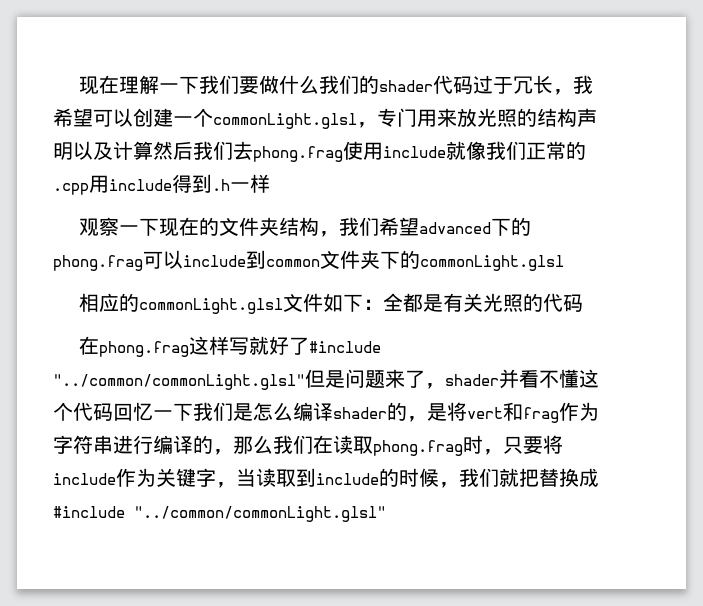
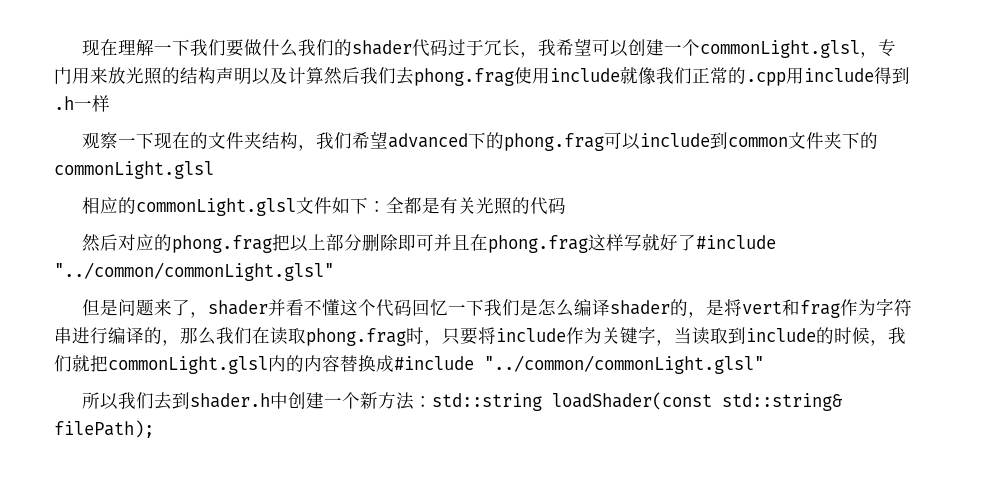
(584, 303) none -> [82,233,471,253] 然后对应的phong.frag把以上部分删除即可并且
(305, 382) none -> (334, 271) //
(539, 477) none -> [108,355,340,374] commonLight.glsl内的内容
(386, 514) none -> [82,392,843,411] [54,420,154,438] // 所以我们去到shader.h中创建一个新方法：std::string loadShader(const std::string& filePath);

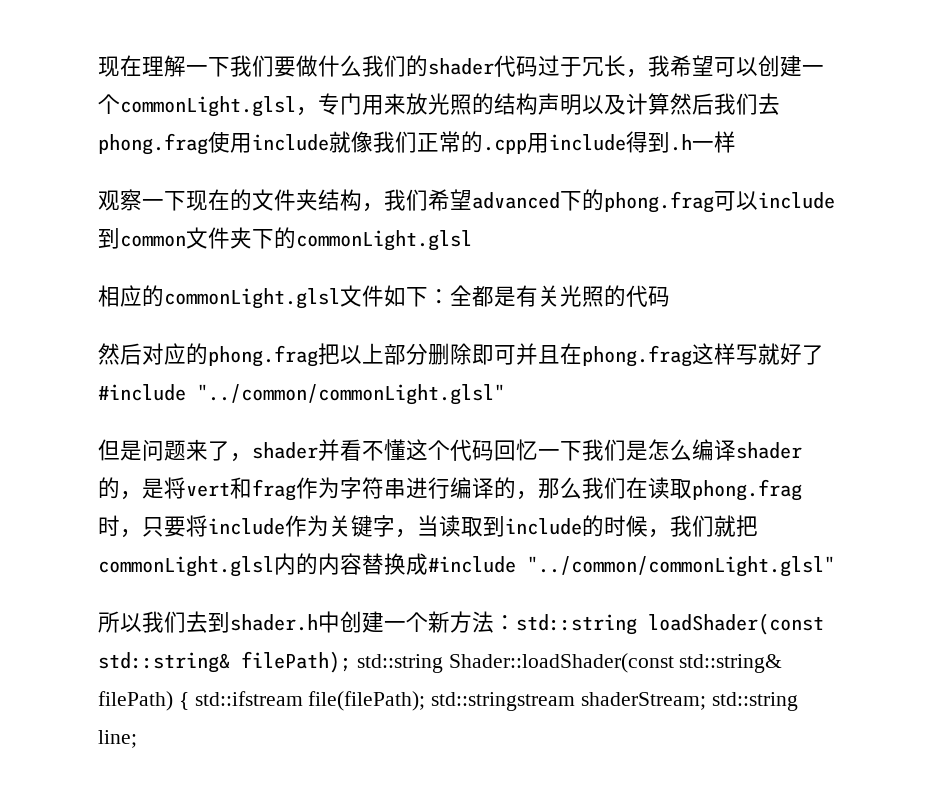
(154, 429) none -> [356,653,783,673] [98,691,798,711] [98,730,137,748] std::string Shader::loadShader(const std::string& filePath) { std::ifstream file(filePath); std::stringstream shaderStream; std::string line;

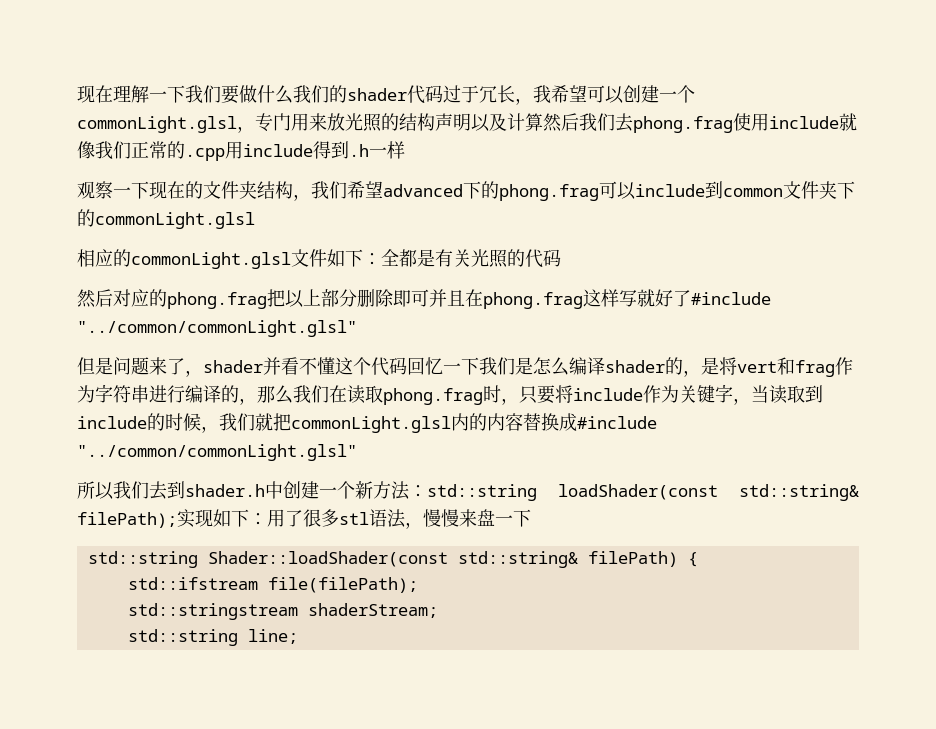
(351, 662) none -> [177,509,531,529] 实现如下：用了很多stl语法，慢慢来盘一下 //
(189, 701) none -> (698, 559) //
(426, 701) none -> (418, 585) //
(707, 701) none -> (438, 610) //

